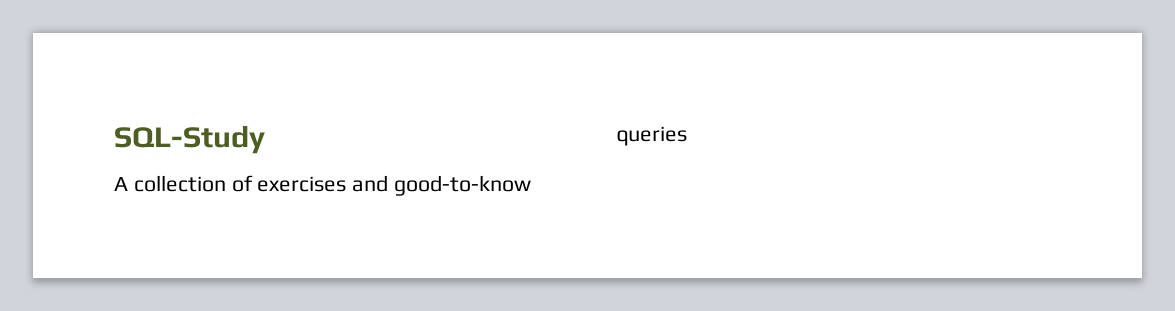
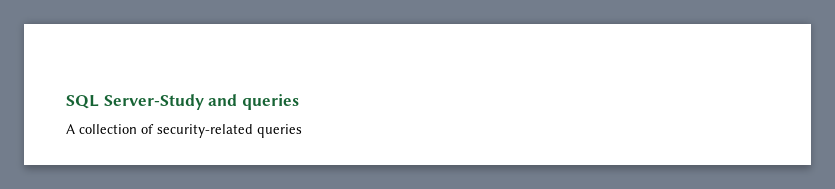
[114,126,265,154] SQL-Study -> [66,94,299,110] SQL Server-Study and queries
[257,175,532,196] exercises and good-to-know -> [157,124,253,138] security-related

